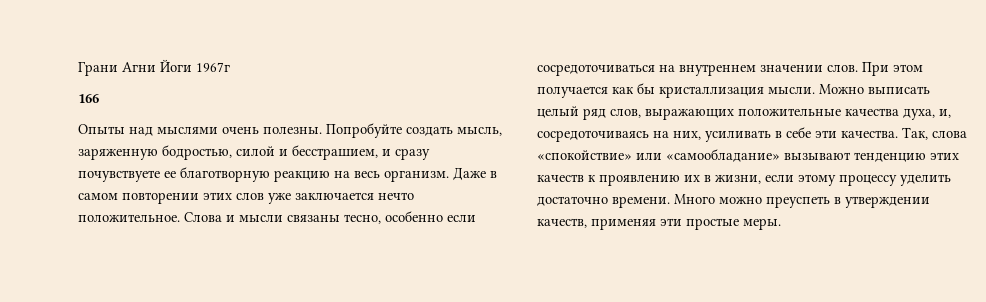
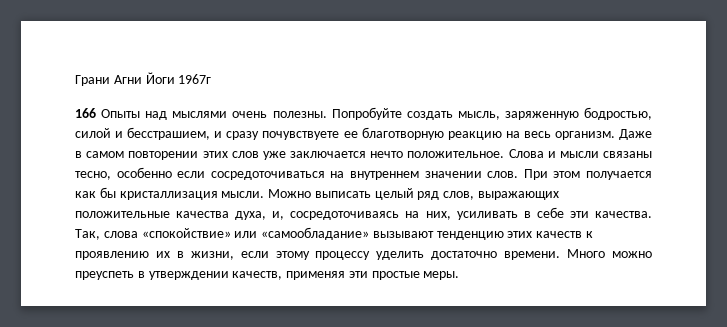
(99, 98) // -> (96, 113) none

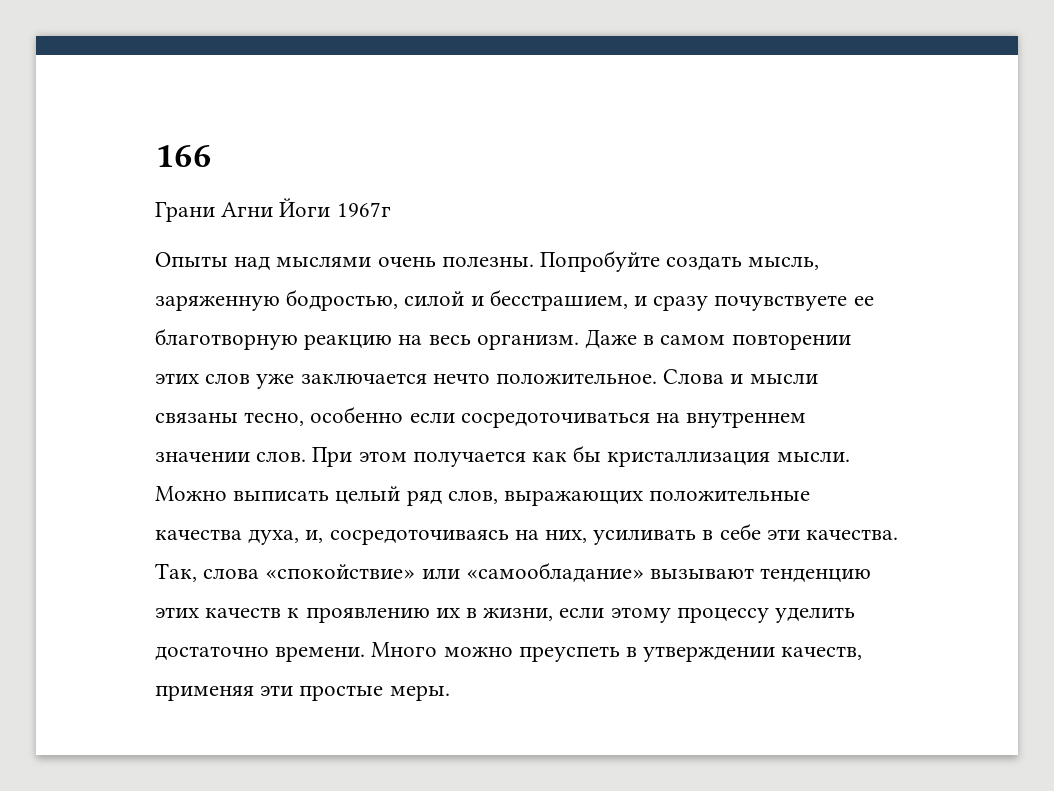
(75, 80) none -> [155,145,212,167] 166 //
[75,108,96,118] 166 -> (391, 209) none

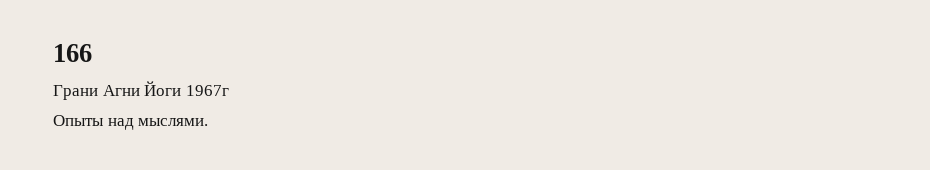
[276,250,820,272] [155,289,874,311] [155,328,851,350] [155,369,818,389] [155,406,807,428] [155,445,850,467] [155,486,811,506] [155,523,899,545] [155,562,872,583] [155,607,856,623] [155,642,863,662] [155,685,450,701] мыслями очень полезны. Попробуйте создать мысль, заряженную бодростью, силой и бесстрашием, и сразу почувствуете ее благотворную реакцию на весь организм. Даже в самом повторении этих слов уже заключается нечто положительное. Слова и мысли связаны тесно, особенно если сосредоточиваться на внутреннем значении слов. При этом получается как бы кристаллизация мысли. Можно выписать целый ряд слов, выражающих положительные качества духа, и, сосредоточиваясь на них, усиливать в себе эти качества. Так, слова «спокойствие» или «самообладание» вызывают тенденцию этих качеств к проявлению их в жизни, если этому процессу уделить достаточно времени. Много можно преуспеть в утверждении качеств, применяя эти простые меры. -> [138,118,209,126] мыслями.

